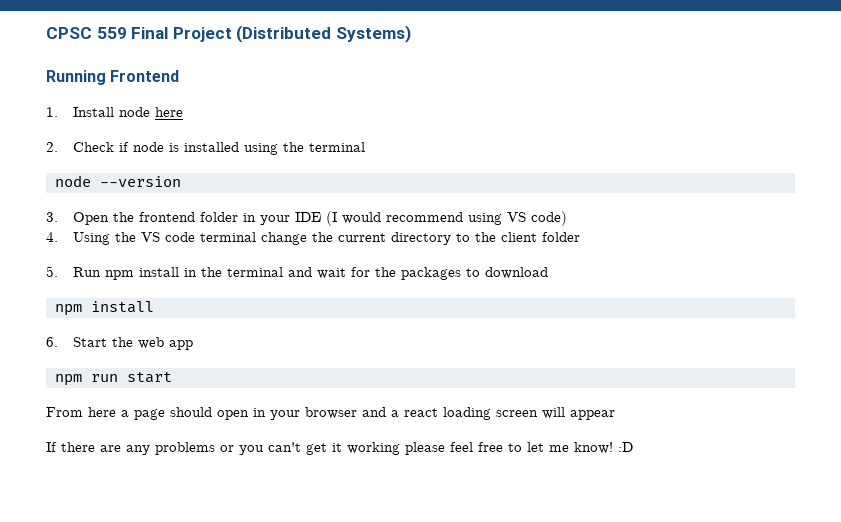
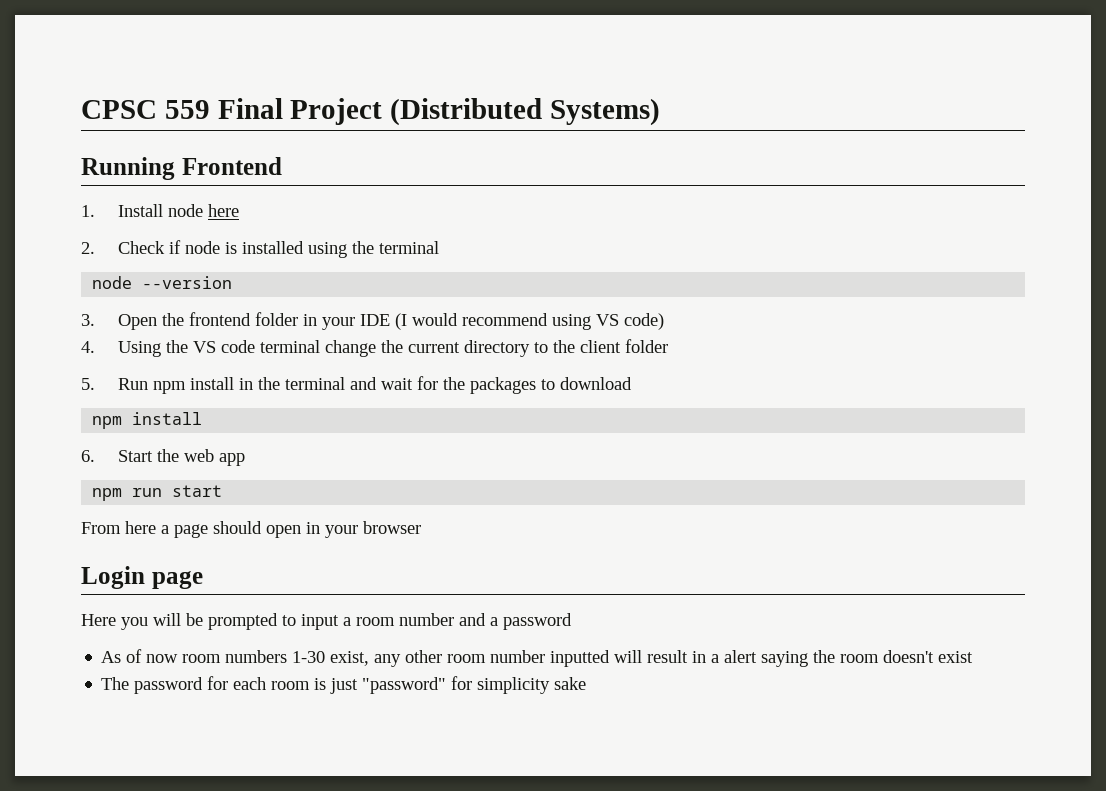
[362,407,615,420] [46,442,633,455] and a react loading screen will appear // If there are any problems or you can't get it working please feel free to let me know! :D -> [81,566,203,589] [81,613,572,630] [101,649,974,667] [101,676,587,694] // Login page // Here you will be prompted to input a room number and a password // As of now room numbers 1-30 exist, any other room number inputted will result in a alert saying the room doesn't exist // The password for each room is just "password" for simplicity sake

